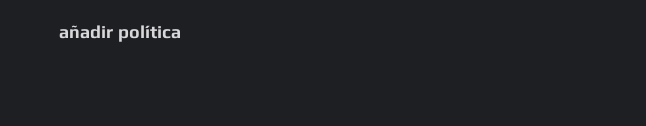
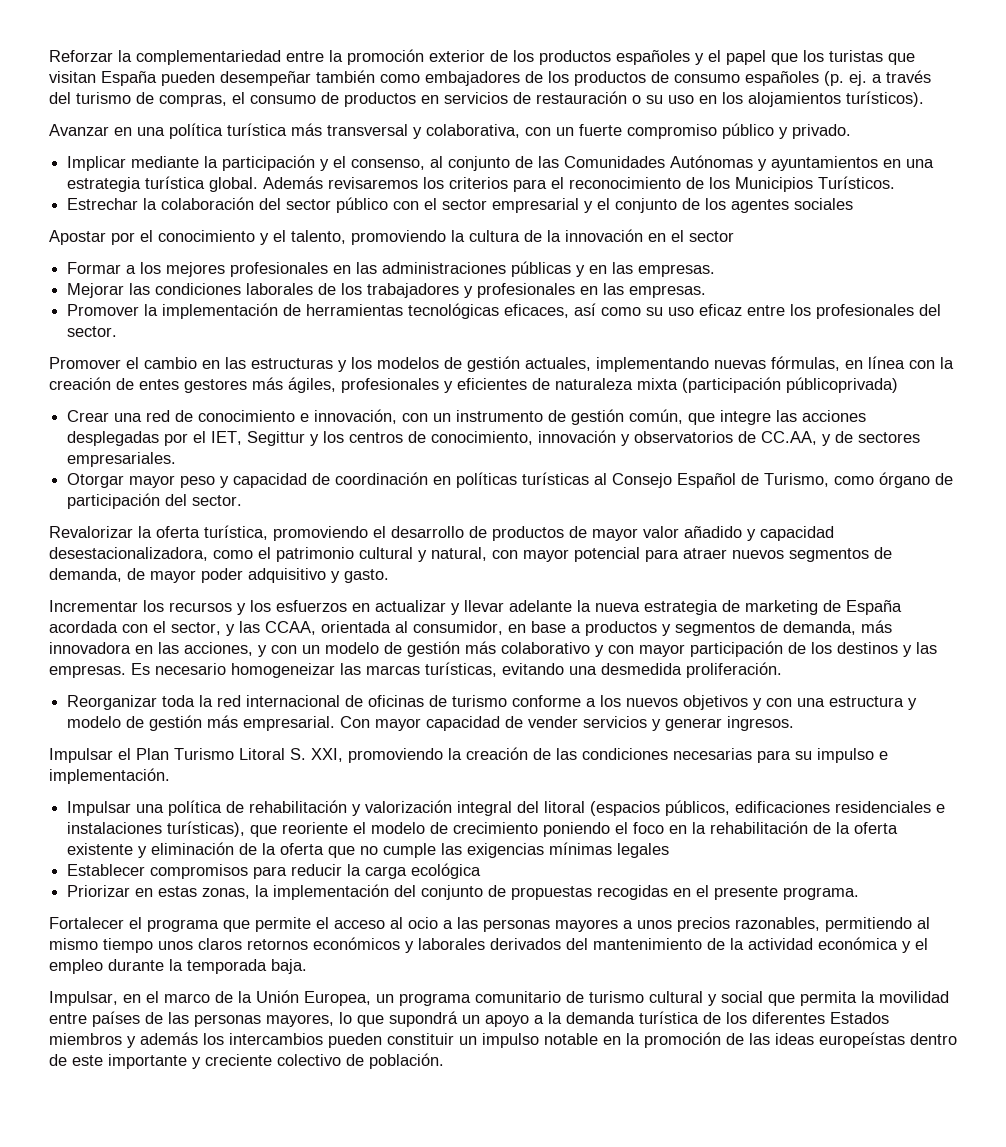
[59,25,181,42] añadir política -> [49,49,915,65] [49,70,931,86] [49,91,924,107] [49,123,851,139] [67,155,935,171] [67,176,896,192] [67,197,854,213] [49,229,734,245] [67,261,716,277] [67,283,707,298] [67,303,942,319] [67,326,118,337] [49,356,954,372] [49,377,898,393] [67,409,867,425] [67,430,921,446] [67,452,177,467] [67,472,954,488] [67,493,243,509] [49,525,834,541] [49,547,892,562] [49,568,389,583] [49,600,902,615] [49,620,892,636] [49,641,937,657] [49,662,782,678] [67,695,918,710] [67,715,795,731] [49,747,888,763] [49,768,170,784] [67,800,946,816] [67,821,899,837] [67,842,670,858] [67,863,482,879] [67,884,860,900] [49,917,930,932] [49,937,928,953] [49,959,307,974] [49,990,949,1006] [49,1011,889,1027] [49,1032,957,1048] [49,1053,444,1069] Reforzar la complementariedad entre la promoción exterior de los productos españoles y el papel que los turistas que visitan España pueden desempeñar también como embajadores de los productos de consumo españoles (p. ej. a través del turismo de compras, el consumo de productos en servicios de restauración o su uso en los alojamientos turísticos). // Avanzar en una política turística más transversal y colaborativa, con un fuerte compromiso público y privado. // Implicar mediante la participación y el consenso, al conjunto de las Comunidades Autónomas y ayuntamientos en una estrategia turística global. Además revisaremos los criterios para el reconocimiento de los Municipios Turísticos. // Estrechar la colaboración del sector público con el sector empresarial y el conjunto de los agentes sociales // Apostar por el conocimiento y el talento, promoviendo la cultura de la innovación en el sector // Formar a los mejores profesionales en las administraciones públicas y en las empresas. // Mejorar las condiciones laborales de los trabajadores y profesionales en las empresas. // Promover la implementación de herramientas tecnológicas eficaces, así como su uso eficaz entre los profesionales del sector. // Promover el cambio en las estructuras y los modelos de gestión actuales, implementando nuevas fórmulas, en línea con la creación de entes gestores más ágiles, profesionales y eficientes de naturaleza mixta (participación públicoprivada) // Crear una red de conocimiento e innovación, con un instrumento de gestión común, que integre las acciones desplegadas por el IET, Segittur y los centros de conocimiento, innovación y observatorios de CC.AA, y de sectores empresariales. // Otorgar mayor peso y capacidad de coordinación en políticas turísticas al Consejo Español de Turismo, como órgano de participación del sector. // Revalorizar la oferta turística, promoviendo el desarrollo de productos de mayor valor añadido y capacidad desestacionalizadora, como el patrimonio cultural y natural, con mayor potencial para atraer nuevos segmentos de demanda, de mayor poder adquisitivo y gasto. // Incrementar los recursos y los esfuerzos en actualizar y llevar adelante la nueva estrategia de marketing de España acordada con el sector, y las CCAA, orientada al consumidor, en base a productos y segmentos de demanda, más innovadora en las acciones, y con un modelo de gestión más colaborativo y con mayor participación de los destinos y las empresas. Es necesario homogeneizar las marcas turísticas, evitando una desmedida proliferación. // Reorganizar toda la red internacional de oficinas de turismo conforme a los nuevos objetivos y con una estructura y modelo de gestión más empresarial. Con mayor capacidad de vender servicios y generar ingresos. // Impulsar el Plan Turismo Litoral S. XXI, promoviendo la creación de las condiciones necesarias para su impulso e implementación. // Impulsar una política de rehabilitación y valorización integral del litoral (espacios públicos, edificaciones residenciales e instalaciones turísticas), que reoriente el modelo de crecimiento poniendo el foco en la rehabilitación de la oferta existente y eliminación de la oferta que no cumple las exigencias mínimas legales // Establecer compromisos para reducir la carga ecológica // Priorizar en estas zonas, la implementación del conjunto de propuestas recogidas en el presente programa. // Fortalecer el programa que permite el acceso al ocio a las personas mayores a unos precios razonables, permitiendo al mismo tiempo unos claros retornos económicos y laborales derivados del mantenimiento de la actividad económica y el empleo durante la temporada baja. // Impulsar, en el marco de la Unión Europea, un programa comunitario de turismo cultural y social que permita la movilidad entre países de las personas mayores, lo que supondrá un apoyo a la demanda turística de los diferentes Estados miembros y además los intercambios pueden constituir un impulso notable en la promoción de las ideas europeístas dentro de este importante y creciente colectivo de población.

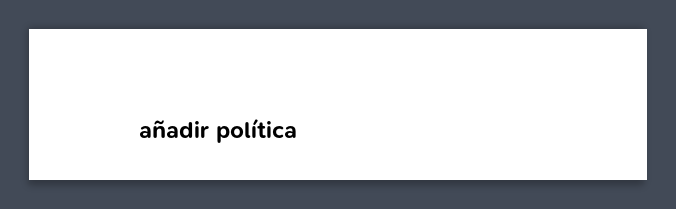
[49,49,915,65] [49,70,931,86] [49,91,924,107] [49,123,851,139] [67,155,935,171] [67,176,896,192] [67,197,854,213] [49,229,734,245] [67,261,716,277] [67,283,707,298] [67,303,942,319] [67,326,118,337] [49,356,954,372] [49,377,898,393] [67,409,867,425] [67,430,921,446] [67,452,177,467] [67,472,954,488] [67,493,243,509] [49,525,834,541] [49,547,892,562] [49,568,389,583] [49,600,902,615] [49,620,892,636] [49,641,937,657] [49,662,782,678] [67,695,918,710] [67,715,795,731] [49,747,888,763] [49,768,170,784] [67,800,946,816] [67,821,899,837] [67,842,670,858] [67,863,482,879] [67,884,860,900] [49,917,930,932] [49,937,928,953] [49,959,307,974] [49,990,949,1006] [49,1011,889,1027] [49,1032,957,1048] [49,1053,444,1069] Reforzar la complementariedad entre la promoción exterior de los productos españoles y el papel que los turistas que visitan España pueden desempeñar también como embajadores de los productos de consumo españoles (p. ej. a través del turismo de compras, el consumo de productos en servicios de restauración o su uso en los alojamientos turísticos). // Avanzar en una política turística más transversal y colaborativa, con un fuerte compromiso público y privado. // Implicar mediante la participación y el consenso, al conjunto de las Comunidades Autónomas y ayuntamientos en una estrategia turística global. Además revisaremos los criterios para el reconocimiento de los Municipios Turísticos. // Estrechar la colaboración del sector público con el sector empresarial y el conjunto de los agentes sociales // Apostar por el conocimiento y el talento, promoviendo la cultura de la innovación en el sector // Formar a los mejores profesionales en las administraciones públicas y en las empresas. // Mejorar las condiciones laborales de los trabajadores y profesionales en las empresas. // Promover la implementación de herramientas tecnológicas eficaces, así como su uso eficaz entre los profesionales del sector. // Promover el cambio en las estructuras y los modelos de gestión actuales, implementando nuevas fórmulas, en línea con la creación de entes gestores más ágiles, profesionales y eficientes de naturaleza mixta (participación públicoprivada) // Crear una red de conocimiento e innovación, con un instrumento de gestión común, que integre las acciones desplegadas por el IET, Segittur y los centros de conocimiento, innovación y observatorios de CC.AA, y de sectores empresariales. // Otorgar mayor peso y capacidad de coordinación en políticas turísticas al Consejo Español de Turismo, como órgano de participación del sector. // Revalorizar la oferta turística, promoviendo el desarrollo de productos de mayor valor añadido y capacidad desestacionalizadora, como el patrimonio cultural y natural, con mayor potencial para atraer nuevos segmentos de demanda, de mayor poder adquisitivo y gasto. // Incrementar los recursos y los esfuerzos en actualizar y llevar adelante la nueva estrategia de marketing de España acordada con el sector, y las CCAA, orientada al consumidor, en base a productos y segmentos de demanda, más innovadora en las acciones, y con un modelo de gestión más colaborativo y con mayor participación de los destinos y las empresas. Es necesario homogeneizar las marcas turísticas, evitando una desmedida proliferación. // Reorganizar toda la red internacional de oficinas de turismo conforme a los nuevos objetivos y con una estructura y modelo de gestión más empresarial. Con mayor capacidad de vender servicios y generar ingresos. // Impulsar el Plan Turismo Litoral S. XXI, promoviendo la creación de las condiciones necesarias para su impulso e implementación. // Impulsar una política de rehabilitación y valorización integral del litoral (espacios públicos, edificaciones residenciales e instalaciones turísticas), que reoriente el modelo de crecimiento poniendo el foco en la rehabilitación de la oferta existente y eliminación de la oferta que no cumple las exigencias mínimas legales // Establecer compromisos para reducir la carga ecológica // Priorizar en estas zonas, la implementación del conjunto de propuestas recogidas en el presente programa. // Fortalecer el programa que permite el acceso al ocio a las personas mayores a unos precios razonables, permitiendo al mismo tiempo unos claros retornos económicos y laborales derivados del mantenimiento de la actividad económica y el empleo durante la temporada baja. // Impulsar, en el marco de la Unión Europea, un programa comunitario de turismo cultural y social que permita la movilidad entre países de las personas mayores, lo que supondrá un apoyo a la demanda turística de los diferentes Estados miembros y además los intercambios pueden constituir un impulso notable en la promoción de las ideas europeístas dentro de este importante y creciente colectivo de población. -> [139,118,297,143] añadir política

